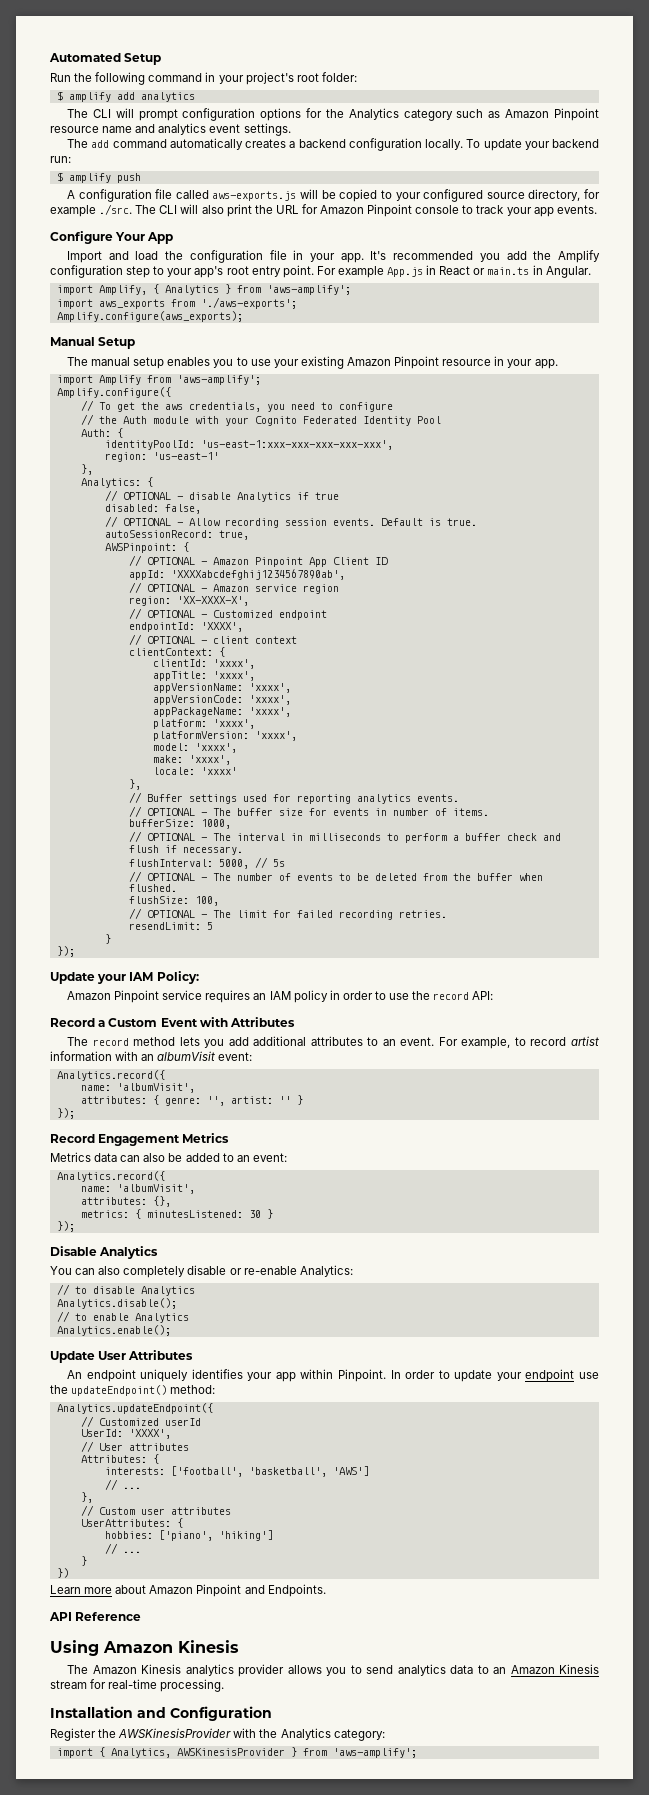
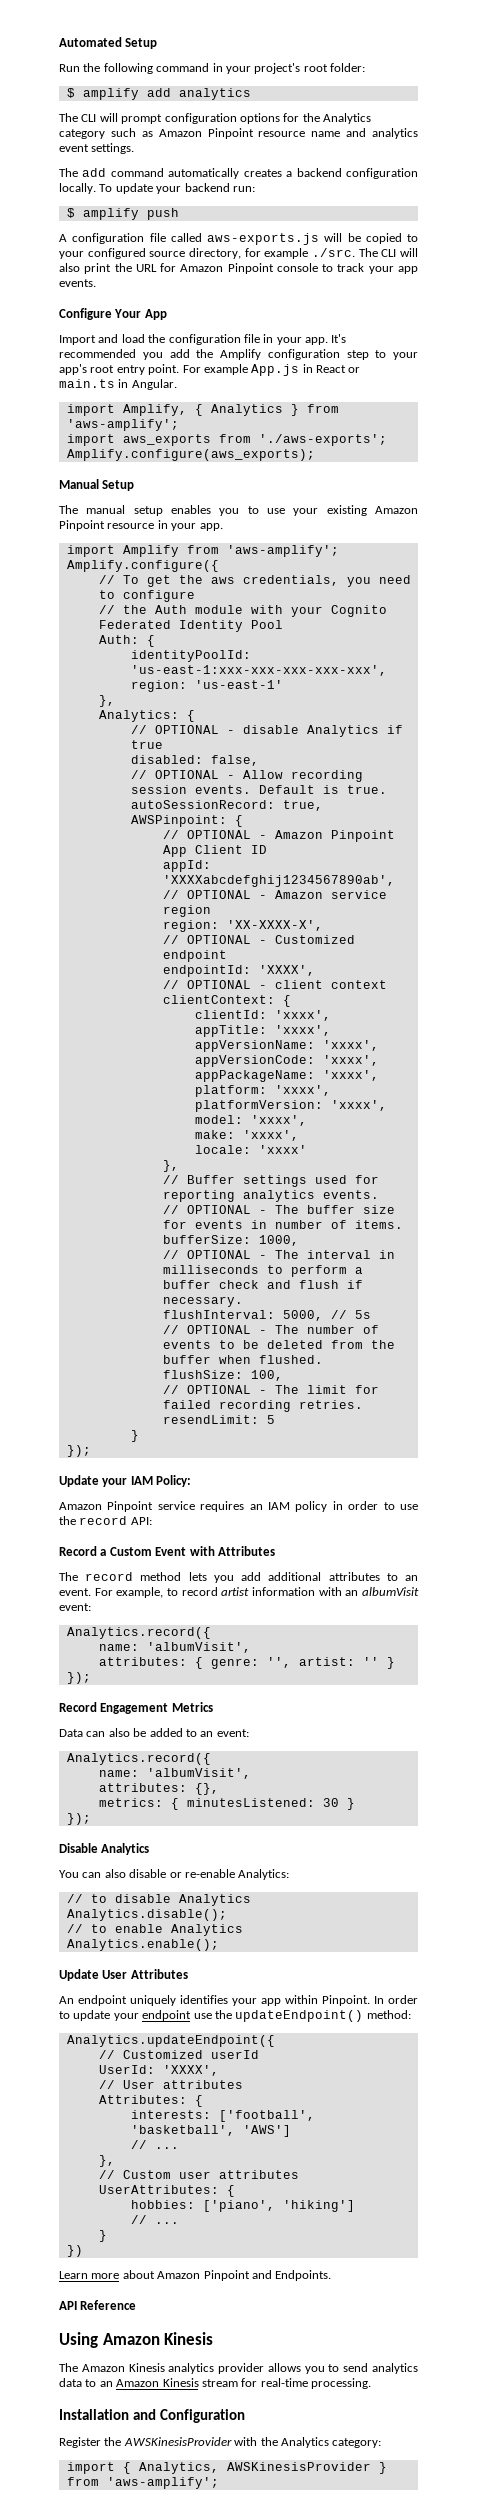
[50,1152,118,1162] Metrics data -> [59,1729,83,1737] Data
[123,1266,186,1278] completely -> (126, 1873) none

